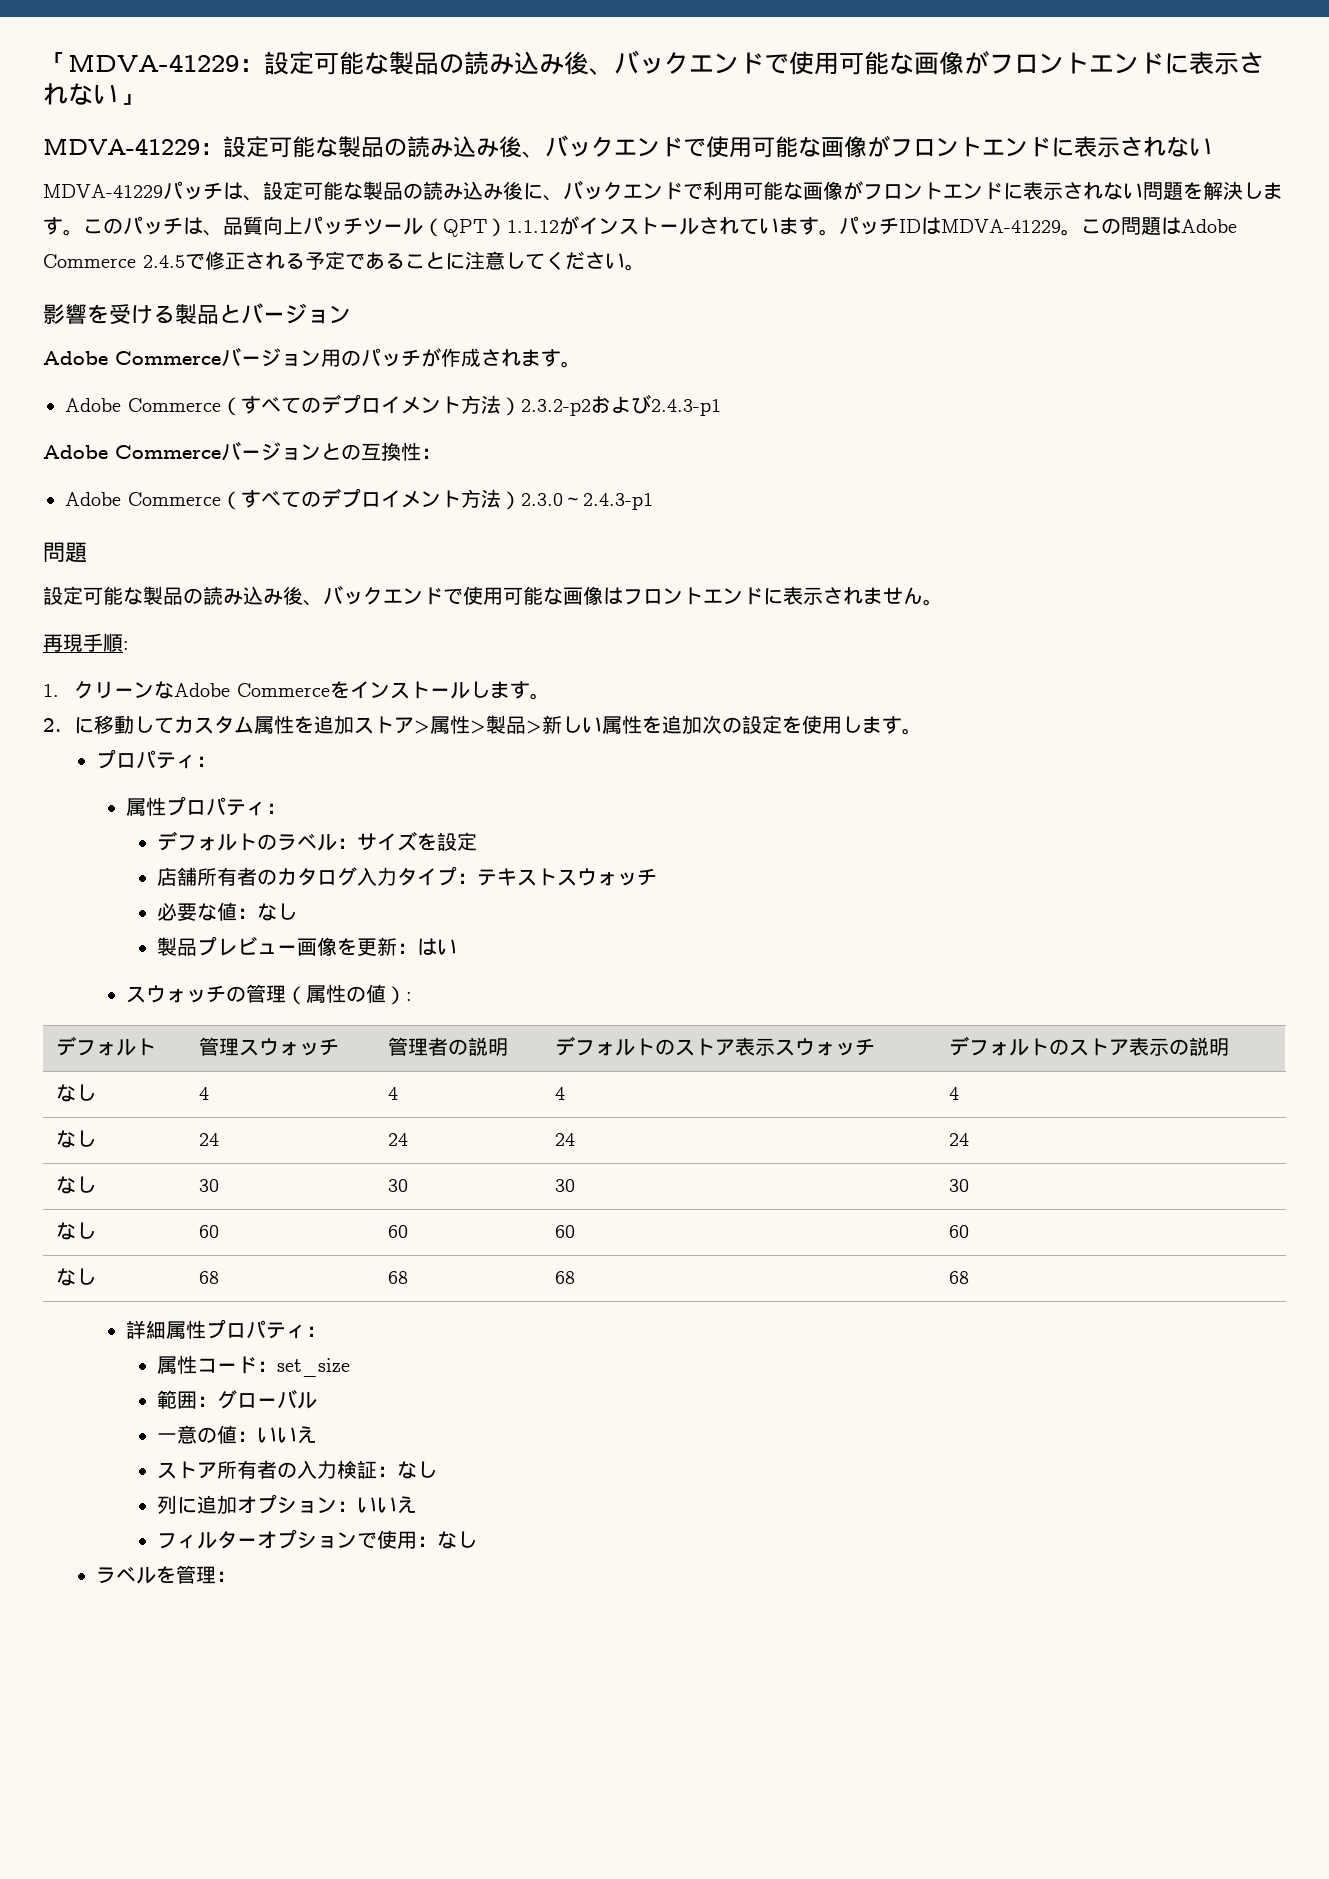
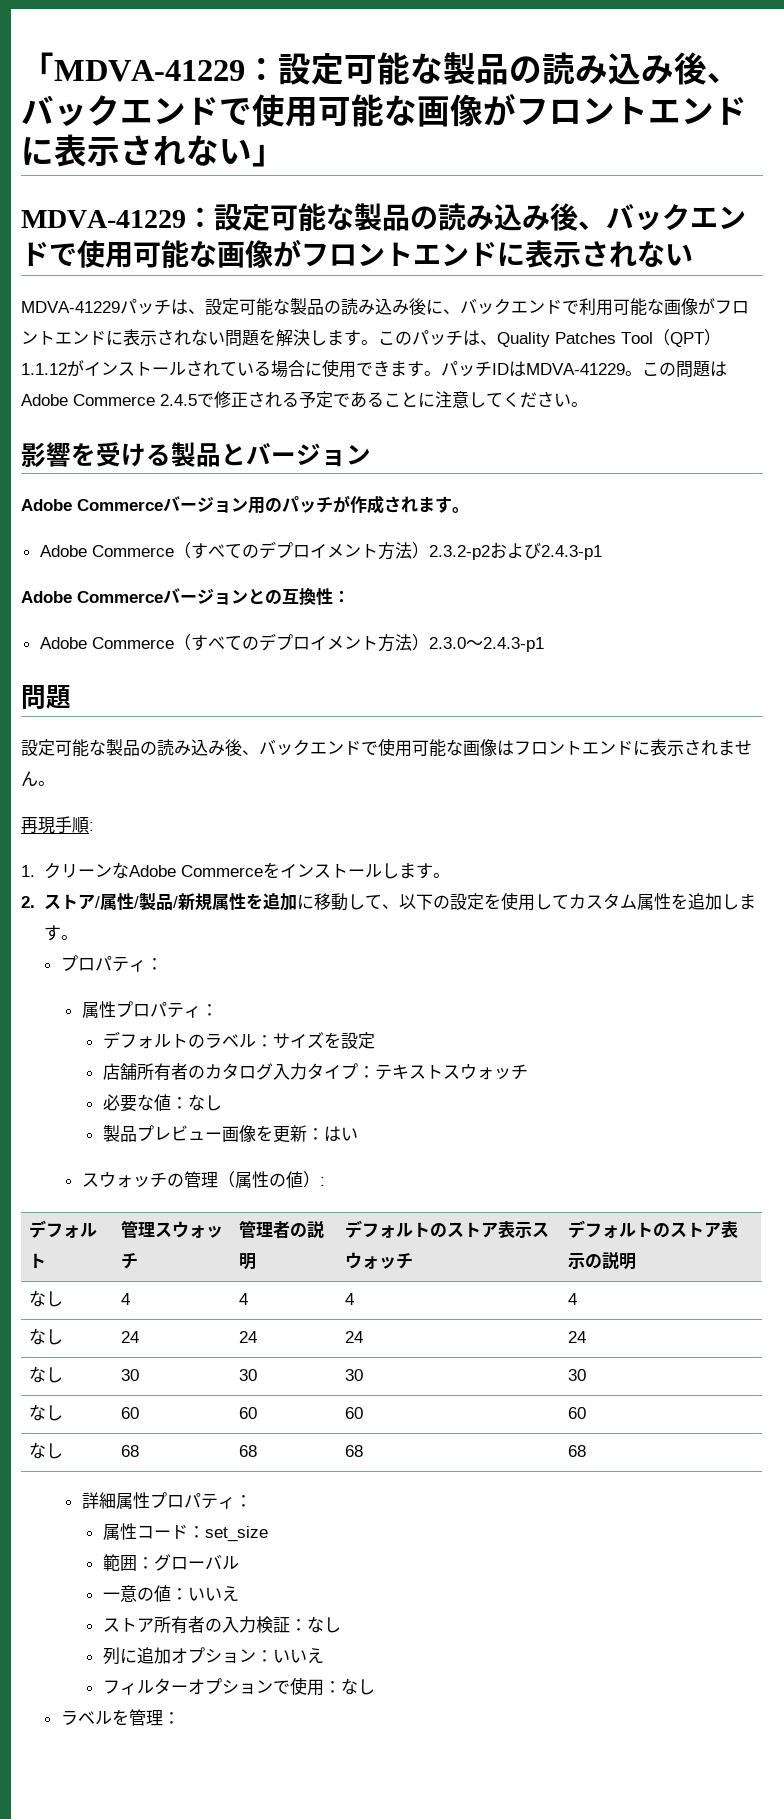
[223,216,423,235] 品質向上パッチツール -> [497,332,653,347] Quality Patches Tool
(779, 226) none -> [254,359,390,378] る場合に使用でき
[73,715,134,734] に移動 -> [43,892,535,911] ストア/属性/製品/新規属性を追加に移動して、以下の設定を使用
[353,715,842,735] ストア>属性>製品>新しい属性を追加次の設定を使用 -> (722, 901) none

